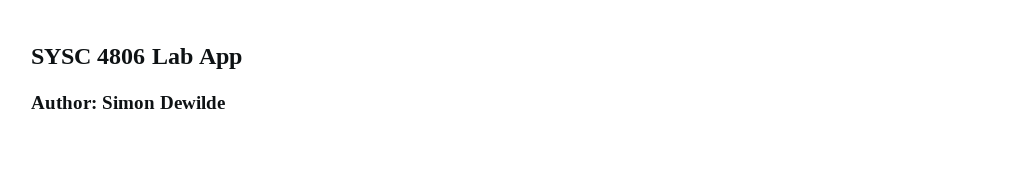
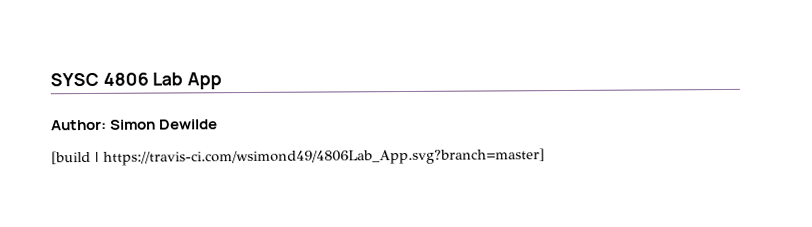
(226, 102) none -> [51,148,545,166] // [build | https://travis-ci.com/wsimond49/4806Lab_App.svg?branch=master]

